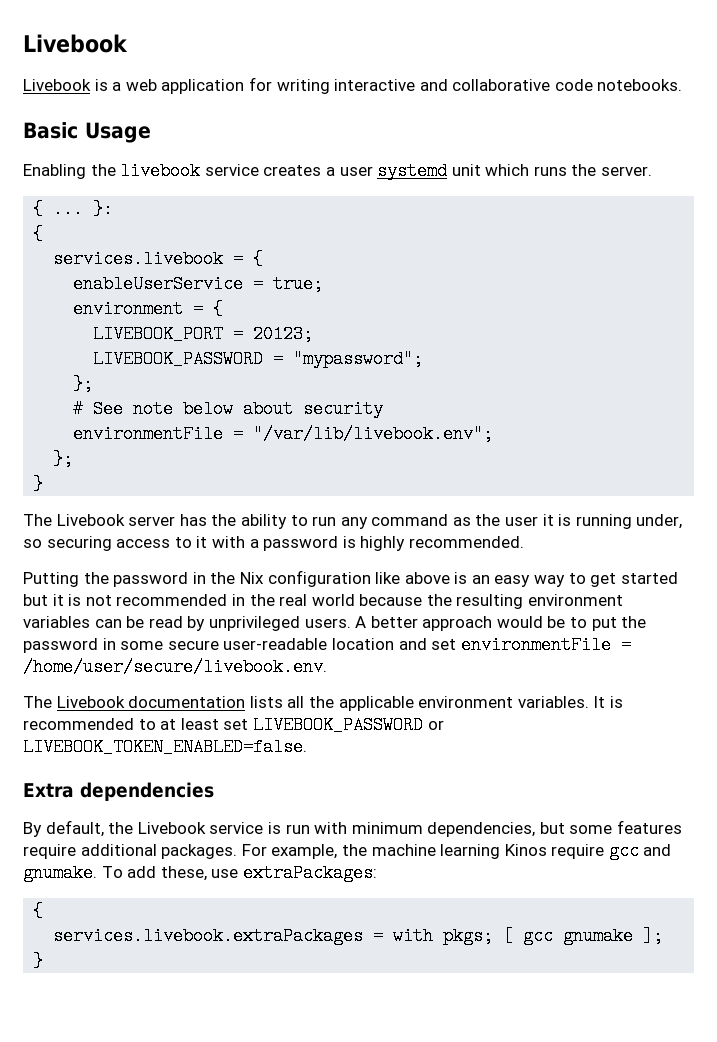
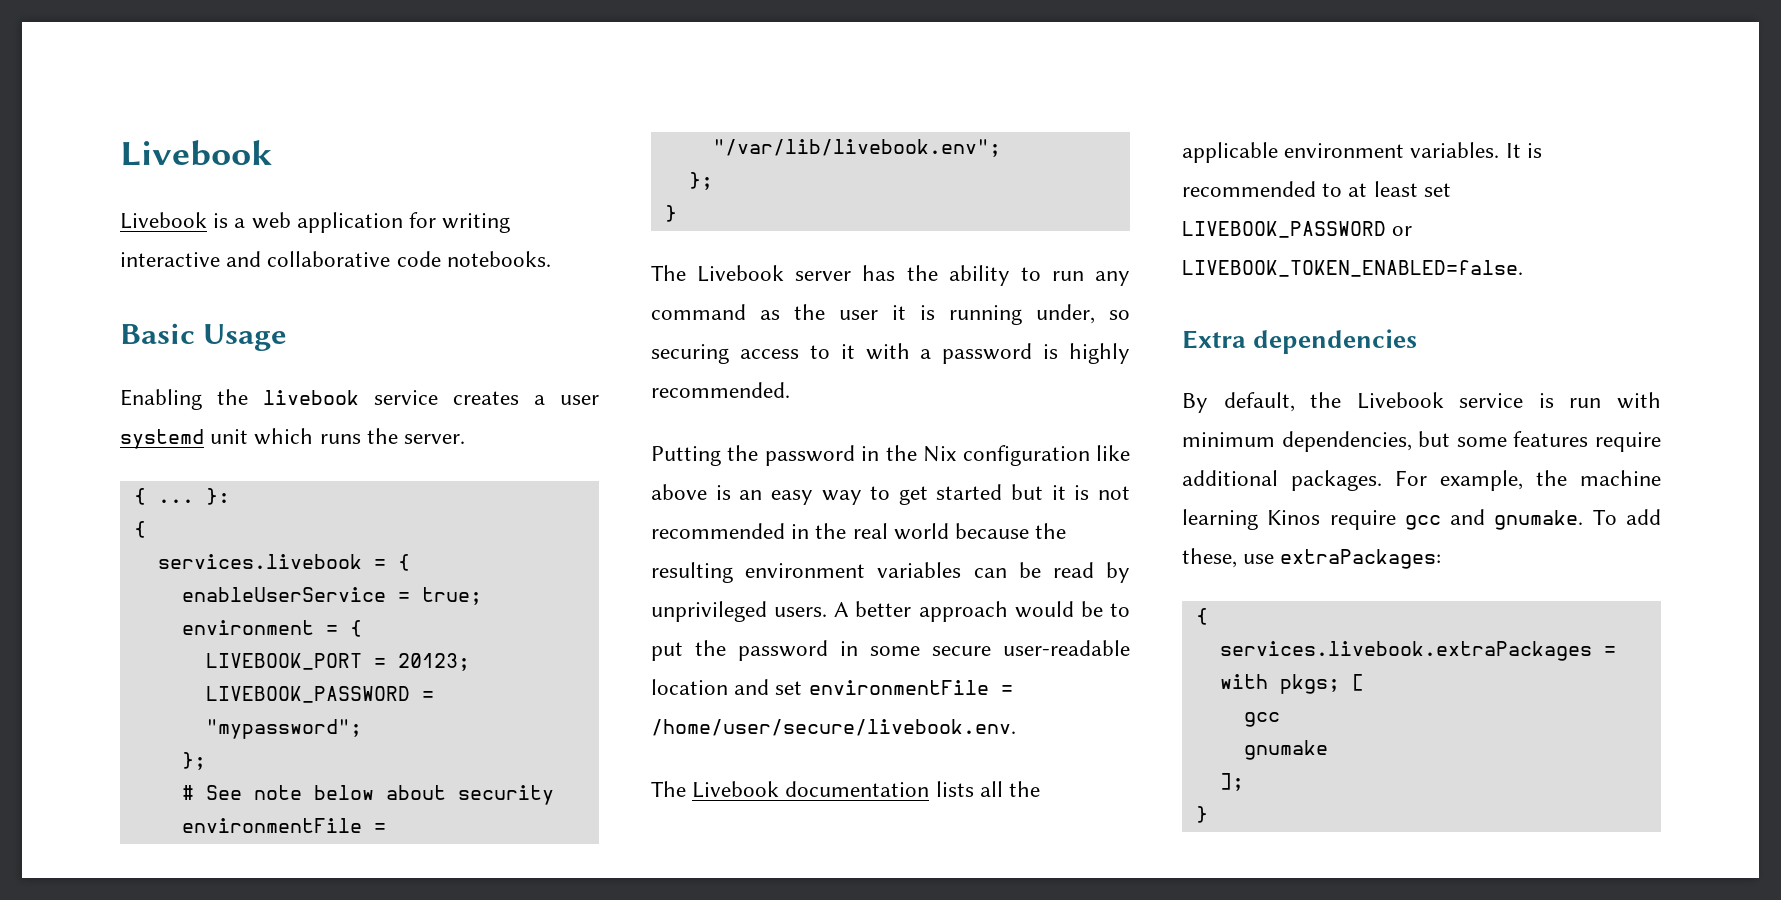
[523,927,554,945] gcc -> [1243,712,1280,727] // gcc //
(634, 936) none -> (1328, 750) //

